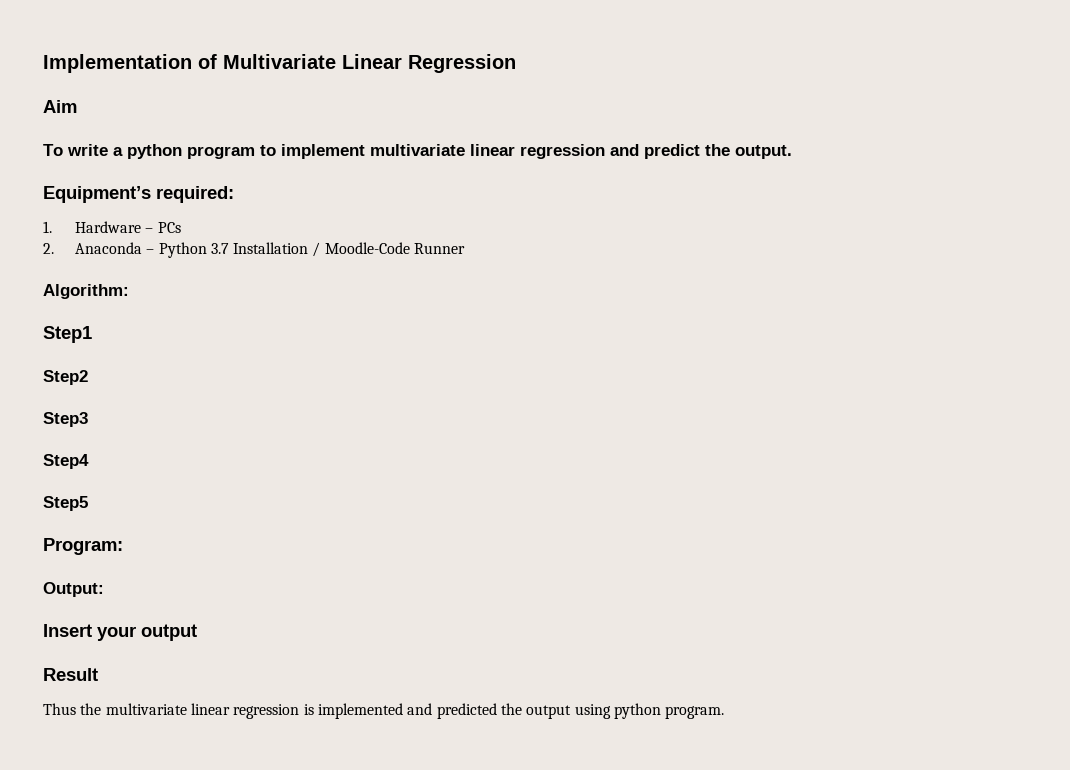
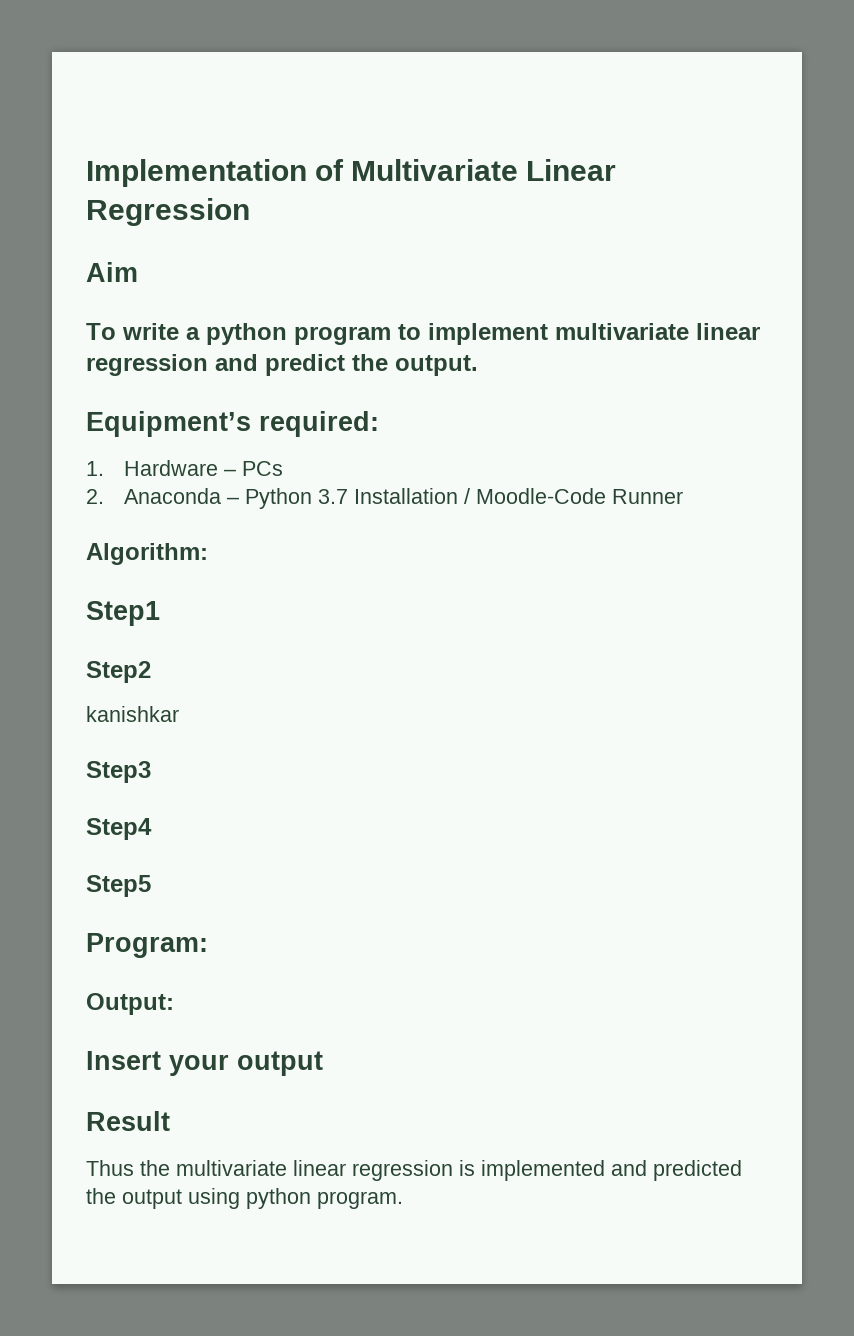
(88, 377) none -> [86,706,179,722] // kanishkar

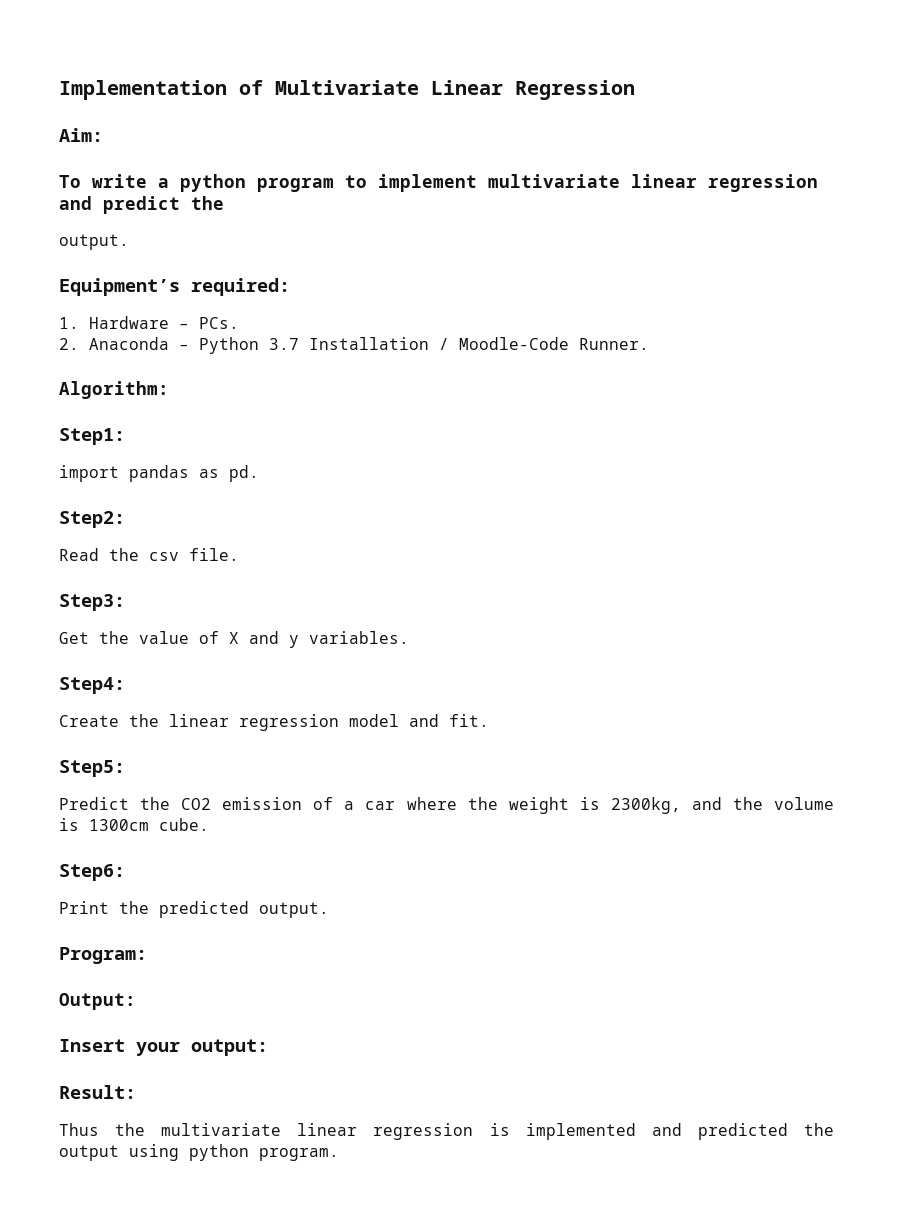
[86,262,138,282] Aim -> [59,128,103,142] Aim:
(388, 362) none -> (224, 203) //
[242,461,284,476] PCs -> [199,317,240,329] PCs.
[612,489,684,504] Runner -> [579,338,650,350] Runner.
[86,601,160,626] [86,661,151,683] [86,706,179,722] [86,761,151,783] [86,818,152,840] [86,875,151,897] Step1 // Step2 // kanishkar // Step3 // Step4 // Step5 -> [59,428,125,445] [59,465,259,482] [59,511,125,528] [59,548,239,561] [59,594,125,611] [59,631,409,648] [59,677,125,694] [59,714,489,731] [59,760,125,777] [59,797,834,814] [59,818,209,831] [59,864,125,881] [59,901,329,918] Step1: // import pandas as pd. // Step2: // Read the csv file. // Step3: // Get the value of X and y variables. // Step4: // Create the linear regression model and fit. // Step5: // Predict the CO2 emission of a car where the weight is 2300kg, and the volume is 1300cm cube. // Step6: // Print the predicted output.
[237,1051,323,1076] [86,1111,170,1131] output // Result -> [191,1039,268,1056] [59,1085,136,1099] output: // Result:

